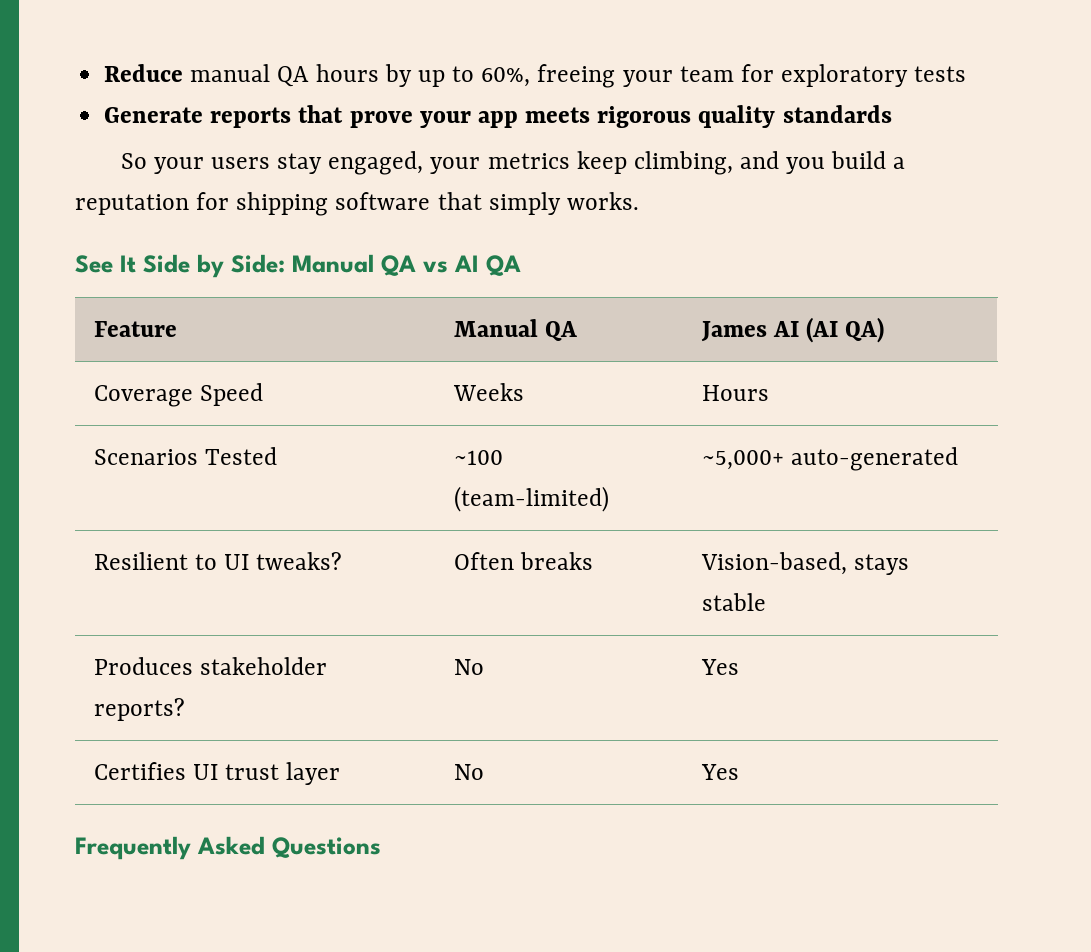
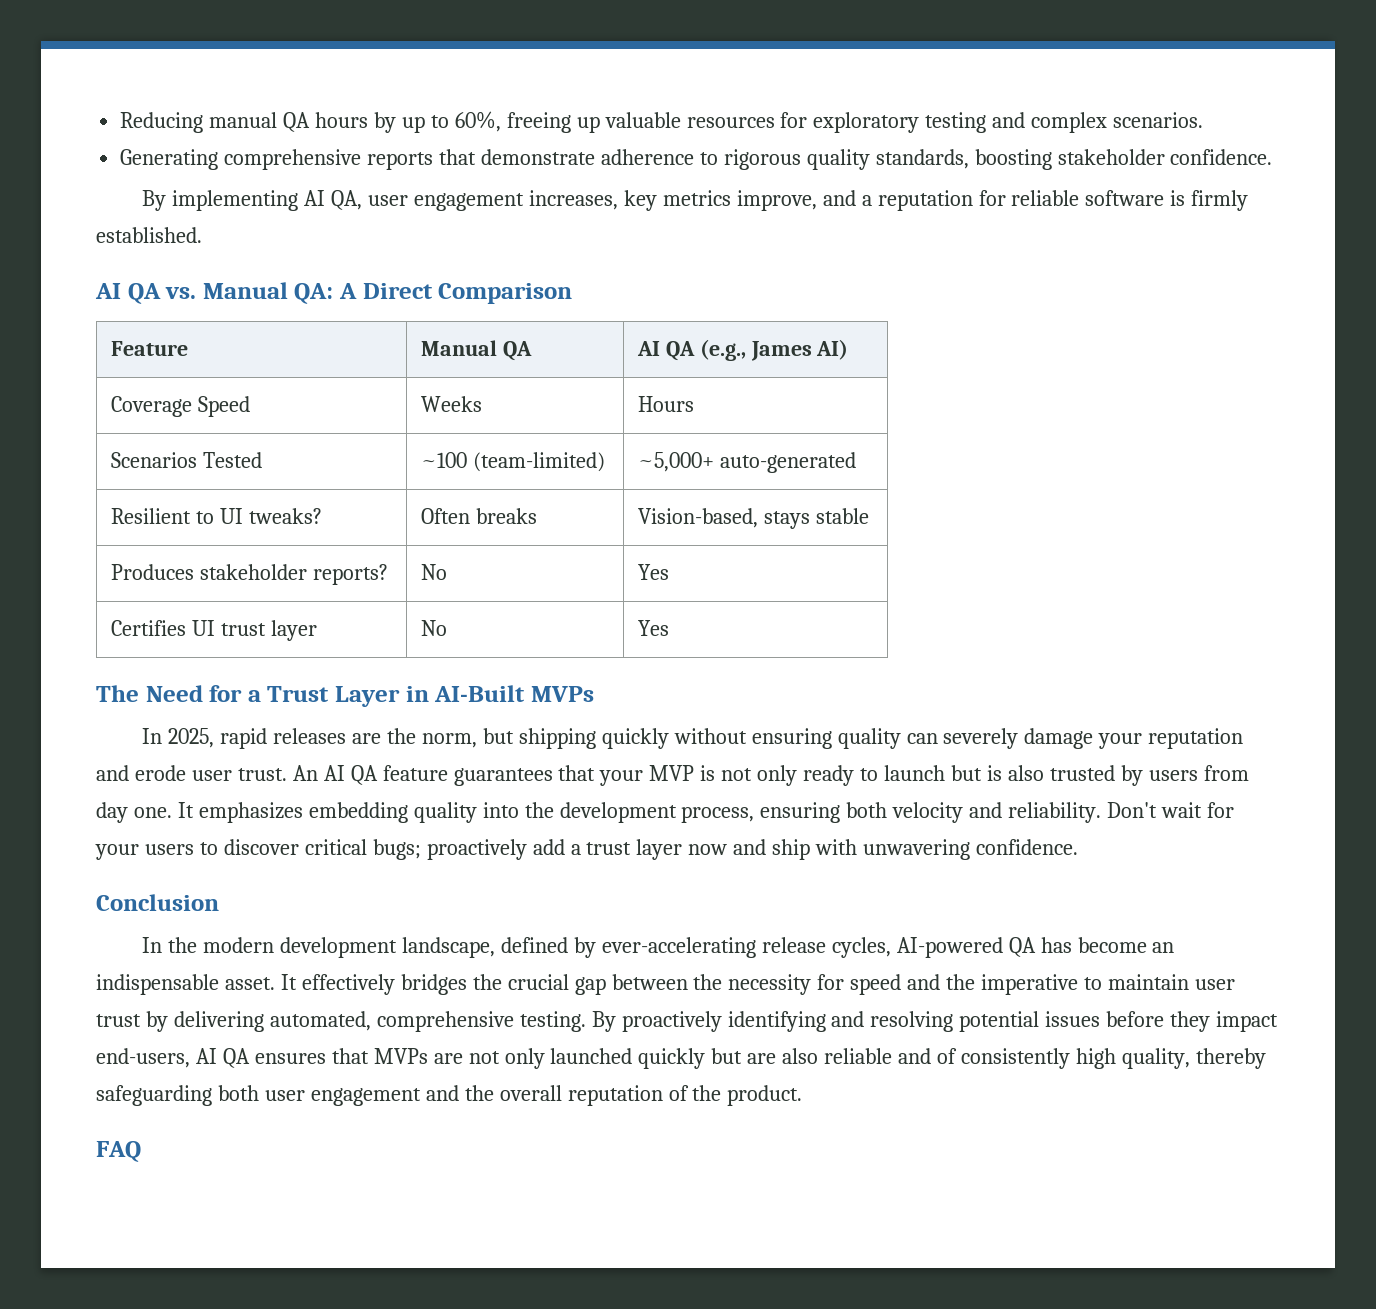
[104,64,184,82] Reduce -> [120,112,204,133] Reducing
[622,64,967,87] [104,105,892,128] [120,151,906,175] [75,192,639,216] [75,254,521,278] [93,321,177,337] [453,319,578,341] [700,317,885,343] your team for exploratory tests // Generate reports that prove your app meets rigorous quality standards // So your users stay engaged, your metrics keep climbing, and you build a reputation for shipping software that simply works. // See It Side by Side: Manual QA vs AI QA // Feature | Manual QA | James AI (AI QA) -> [576,112,1204,133] [120,149,1273,170] [142,190,1249,211] [96,227,202,243] [95,282,573,304] [110,341,188,356] [420,340,532,361] [636,339,849,361] up valuable resources for exploratory testing and complex scenarios. // Generating comprehensive reports that demonstrate adherence to rigorous quality standards, boosting stakeholder confidence. // By implementing AI QA, user engagement increases, key metrics improve, and a reputation for reliable software is firmly established. // AI QA vs. Manual QA: A Direct Comparison // Feature | Manual QA | AI QA (e.g., James AI)
[75,836,381,860] Frequently Asked Questions -> [96,685,594,707] [142,728,1244,749] [96,765,1249,786] [96,802,1234,823] [95,839,1079,860] [96,894,219,911] [142,937,1175,958] [96,974,1235,995] [96,1011,1279,1032] [96,1048,1266,1069] [96,1085,803,1106] [96,1141,141,1162] The Need for a Trust Layer in AI-Built MVPs // In 2025, rapid releases are the norm, but shipping quickly without ensuring quality can severely damage your reputation and erode user trust. An AI QA feature guarantees that your MVP is not only ready to launch but is also trusted by users from day one. It emphasizes embedding quality into the development process, ensuring both velocity and reliability. Don't wait for your users to discover critical bugs; proactively add a trust layer now and ship with unwavering confidence. // Conclusion // In the modern development landscape, defined by ever-accelerating release cycles, AI-powered QA has become an indispensable asset. It effectively bridges the crucial gap between the necessity for speed and the imperative to maintain user trust by delivering automated, comprehensive testing. By proactively identifying and resolving potential issues before they impact end-users, AI QA ensures that MVPs are not only launched quickly but are also reliable and of consistently high quality, thereby safeguarding both user engagement and the overall reputation of the product. // FAQ

